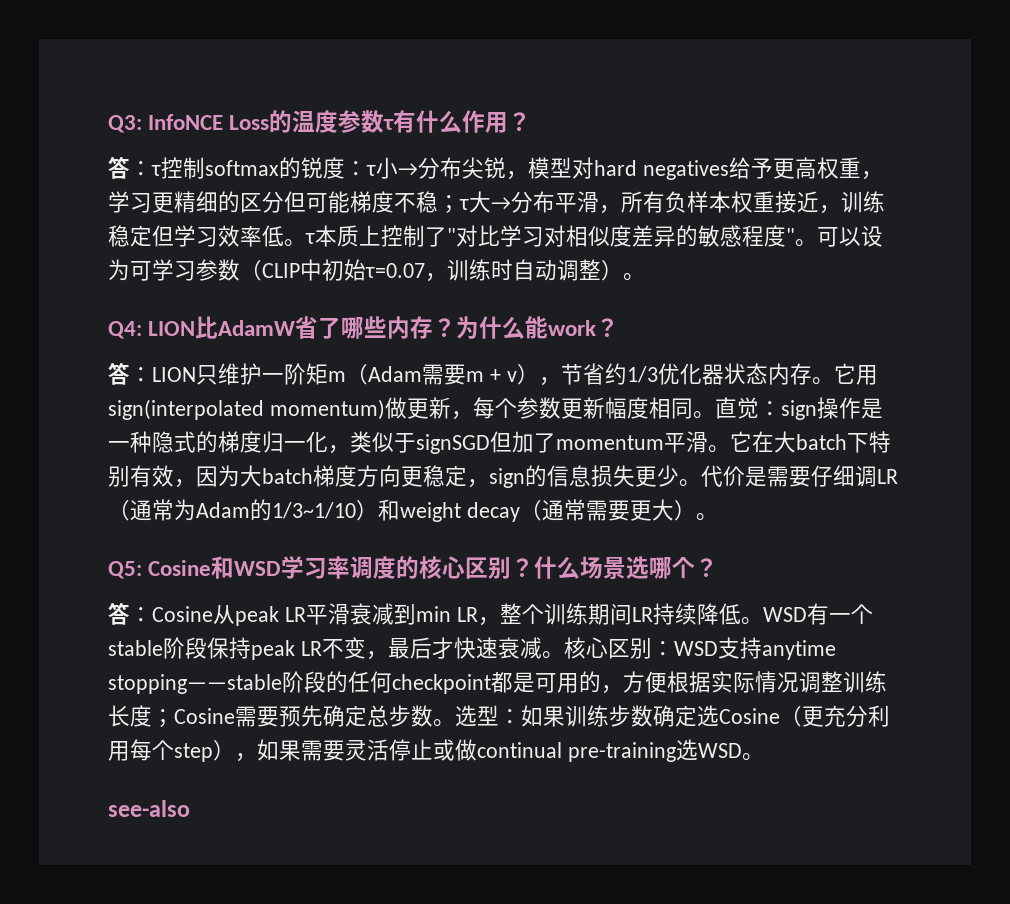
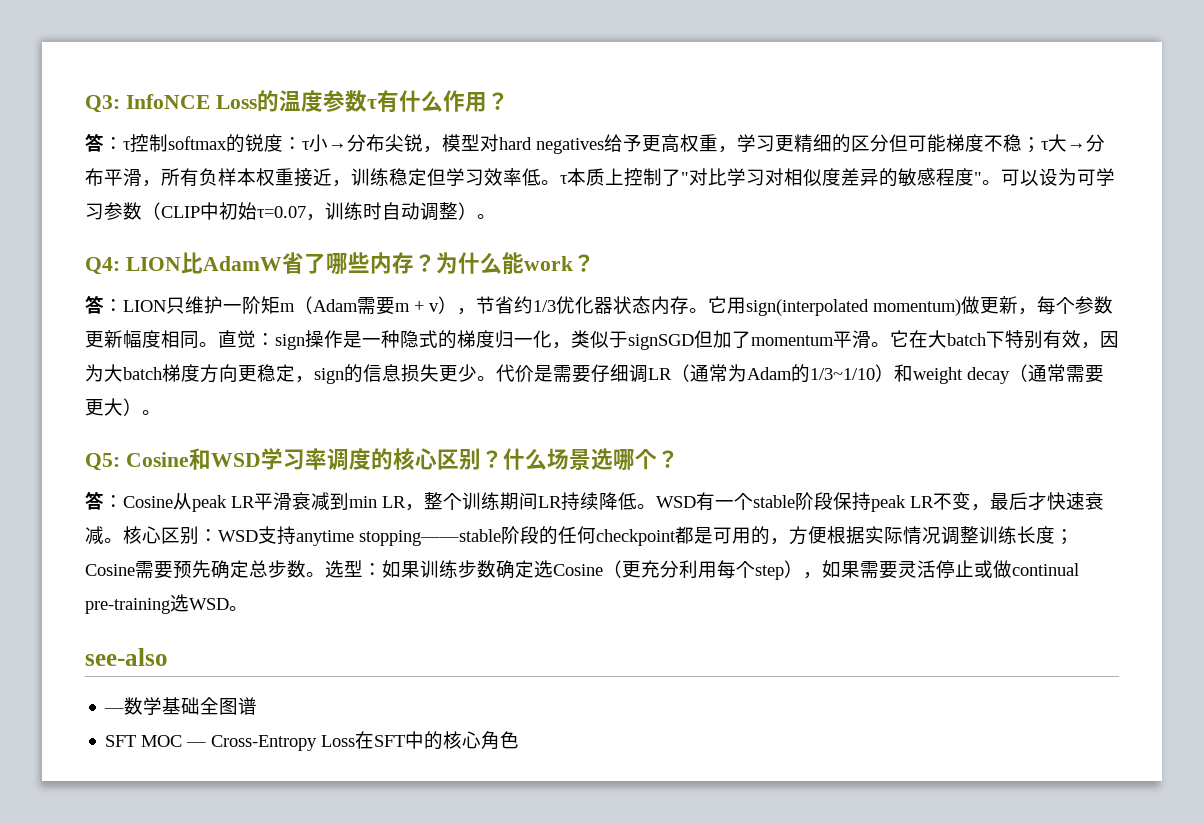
(190, 808) none -> [104,697,258,715] [105,731,520,751] // —数学基础全图谱 // SFT MOC — Cross-Entropy Loss在SFT中的核心角色

